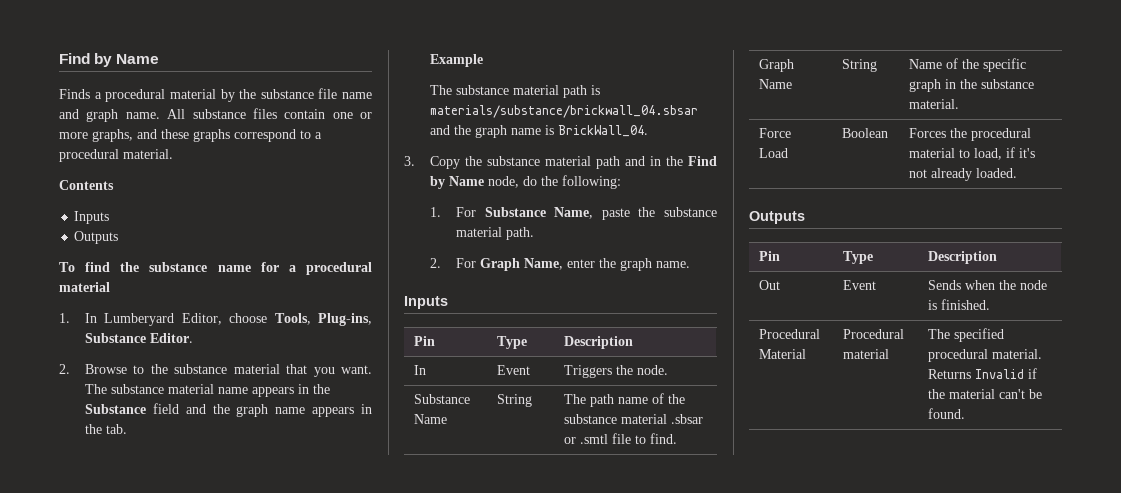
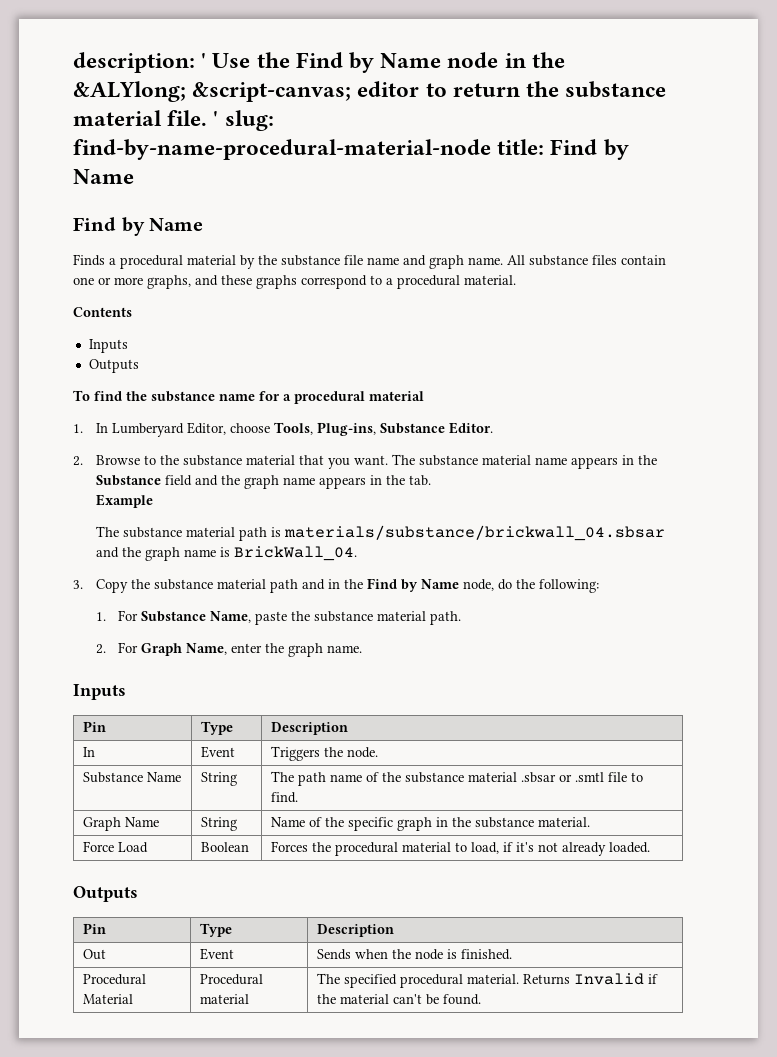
(59, 58) none -> [73,52,565,73] [73,81,667,102] [73,110,274,131] [73,139,629,160] [73,169,134,184] description: ' Use the Find by Name node in the &ALYlong; &script-canvas; editor to return the substance material file. ' slug: find-by-name-procedural-material-node title: Find by Name //

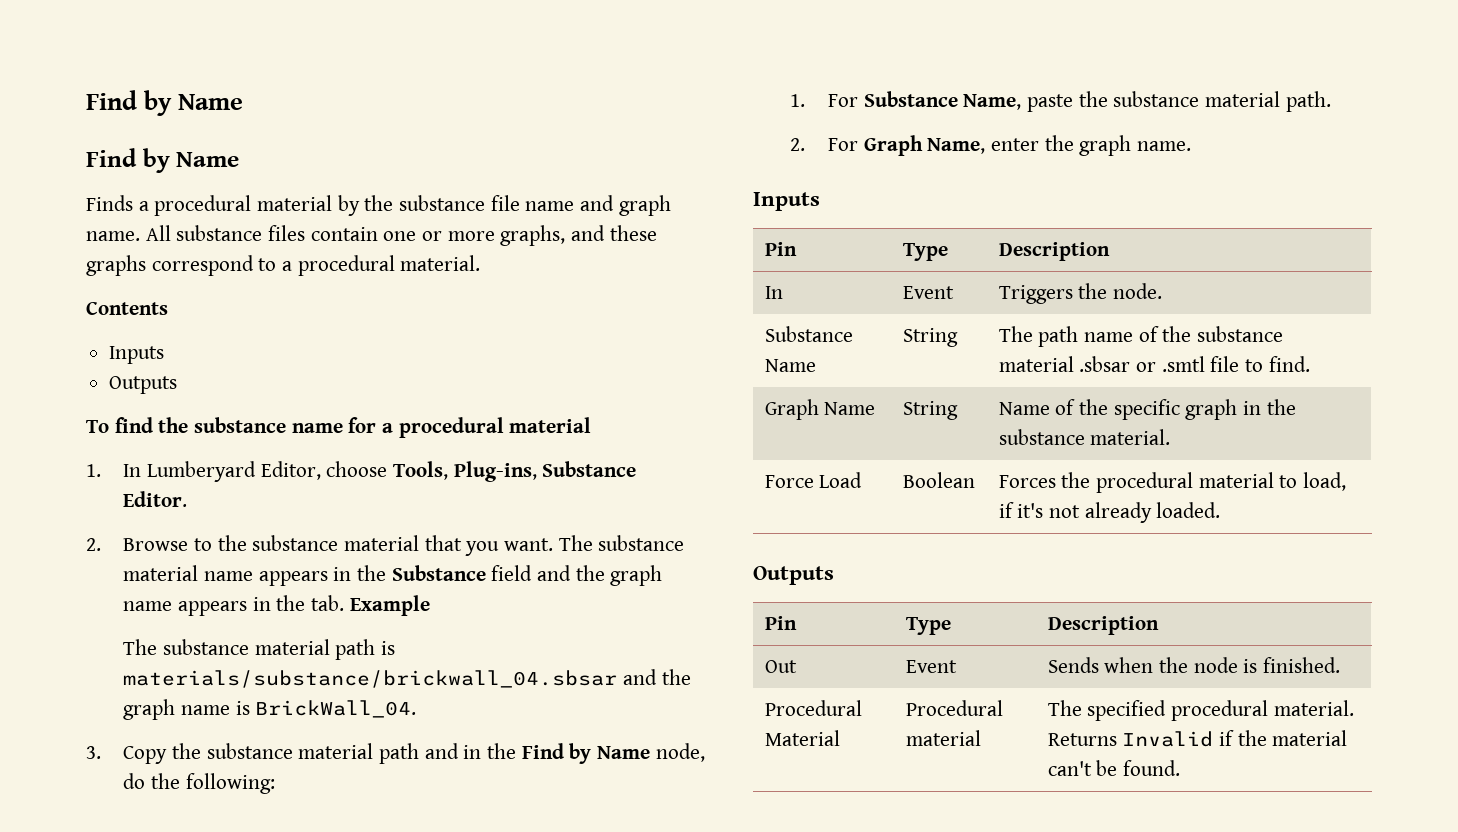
[73,52,565,73] [73,81,667,102] [73,110,274,131] [73,139,545,160] description: ' Use the Find by Name node in the &ALYlong; &script-canvas; editor to return the substance material file. ' slug: find-by-name-procedural-material-node title: -> (86, 100) none
(431, 480) // -> (345, 603) none

